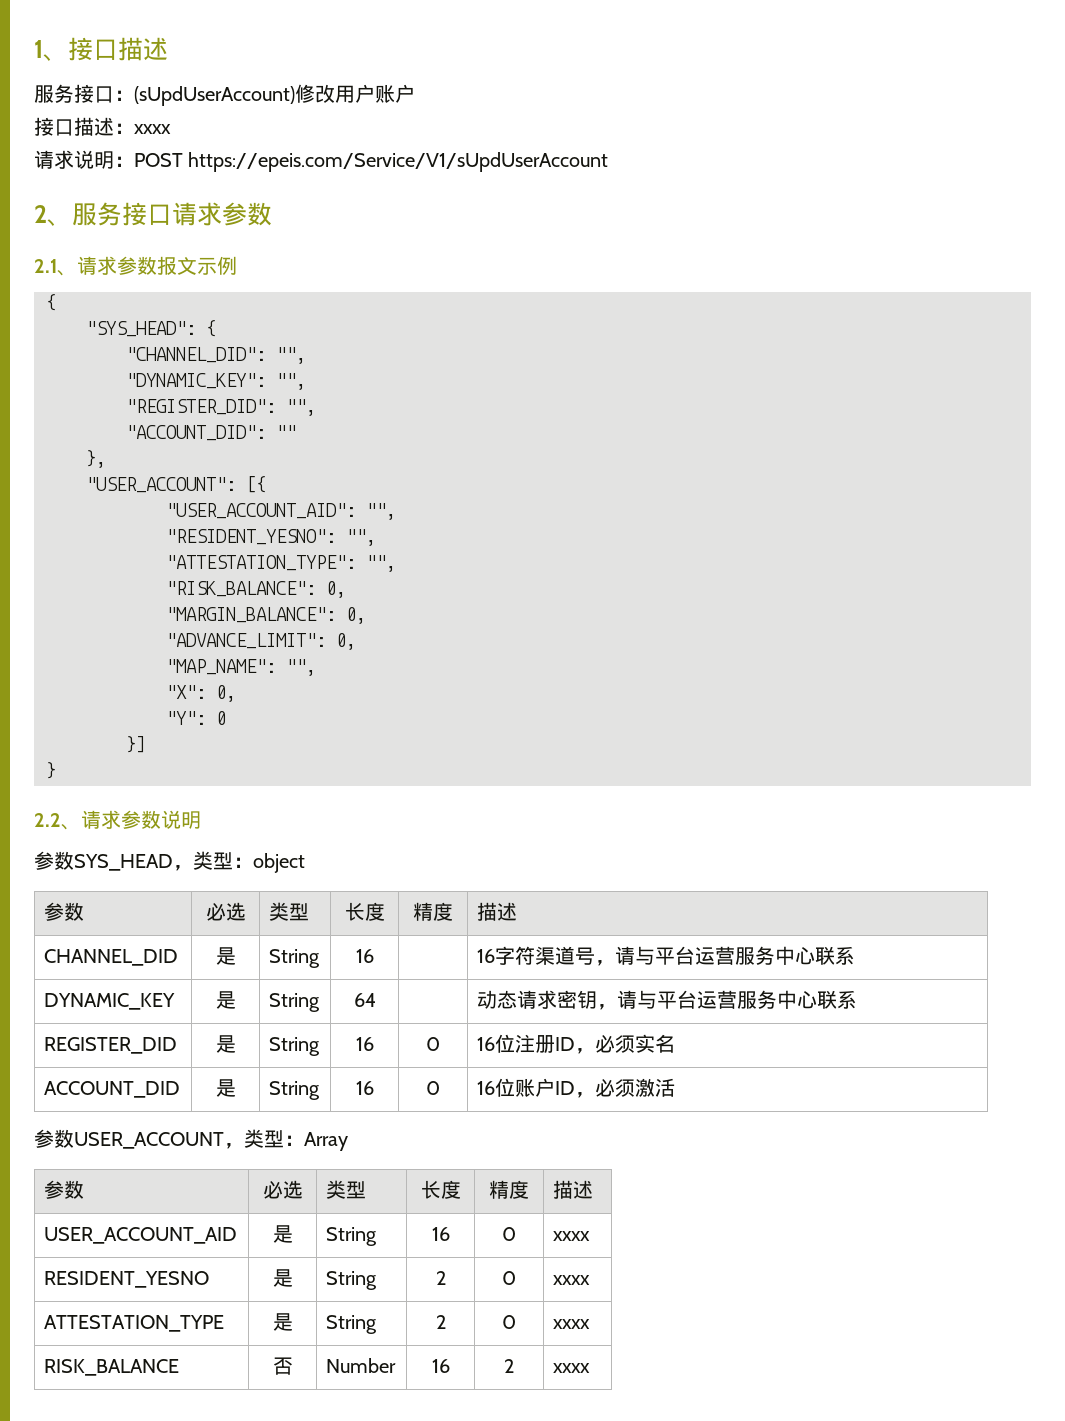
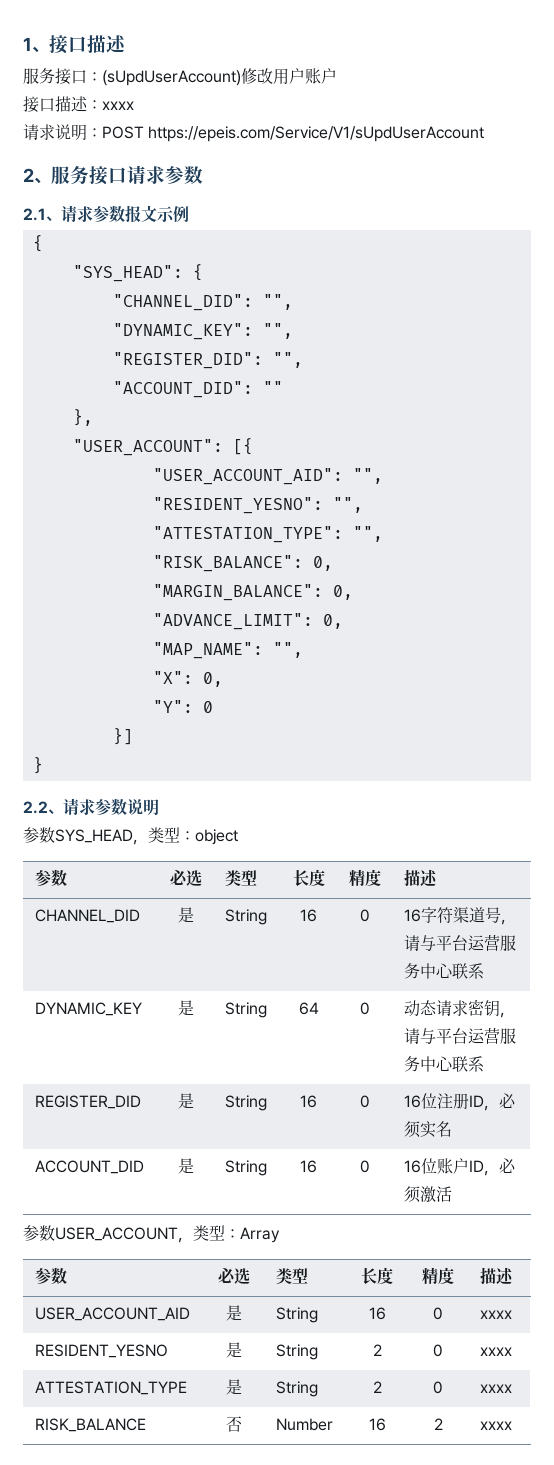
(374, 956) none -> [359,909,370,922] 0
(376, 1000) none -> [359,1002,370,1015] 0

